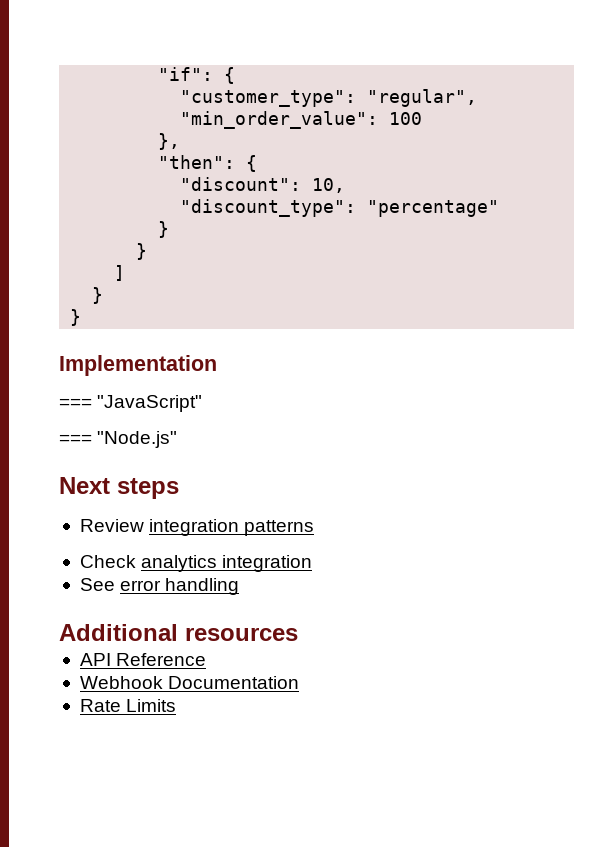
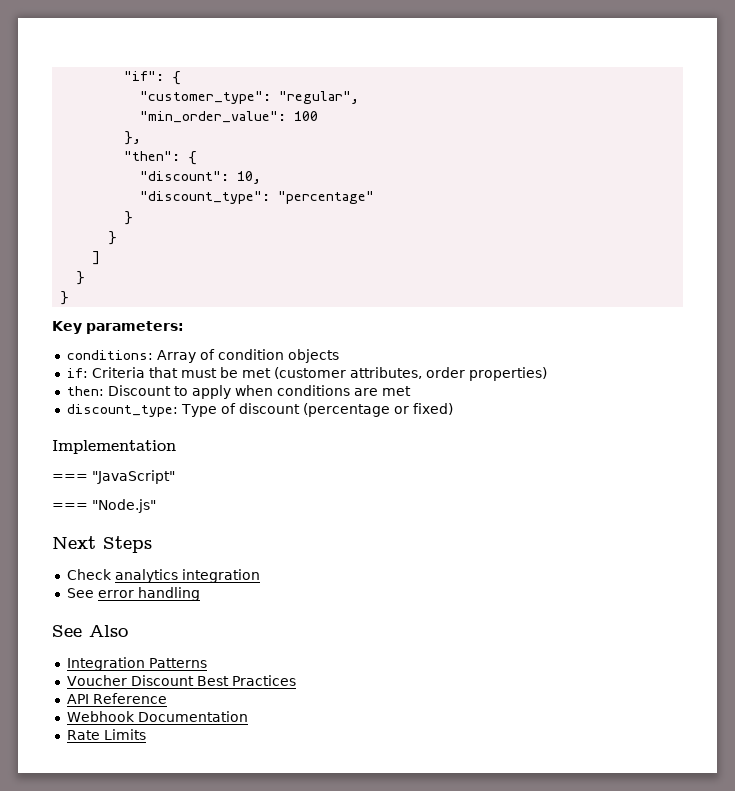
(82, 317) none -> [52,321,184,334] [66,349,339,363] [66,367,547,381] [66,385,411,399] [66,403,453,417] // Key parameters: // conditions: Array of condition objects // if: Criteria that must be met (customer attributes, order properties) // then: Discount to apply when conditions are met // discount_type: Type of discount (percentage or fixed)
[117,478,179,499] [79,519,315,536] steps // Review integration patterns -> [103,536,152,553] Steps
[59,624,298,641] Additional resources -> [52,625,128,637] [66,657,207,671] [66,675,296,686] See Also // Integration Patterns // Voucher Discount Best Practices

